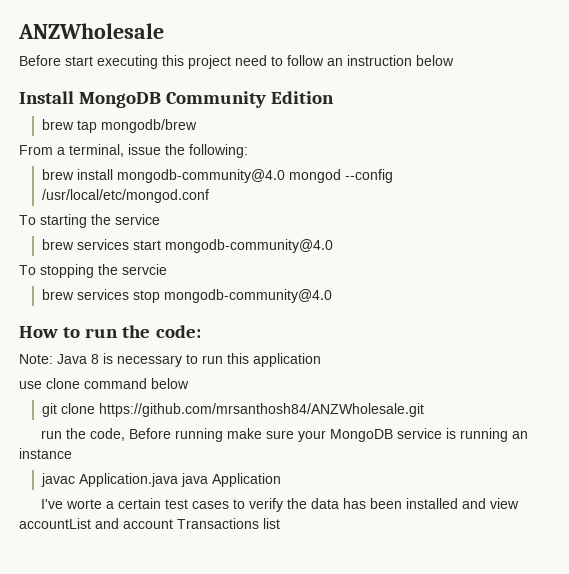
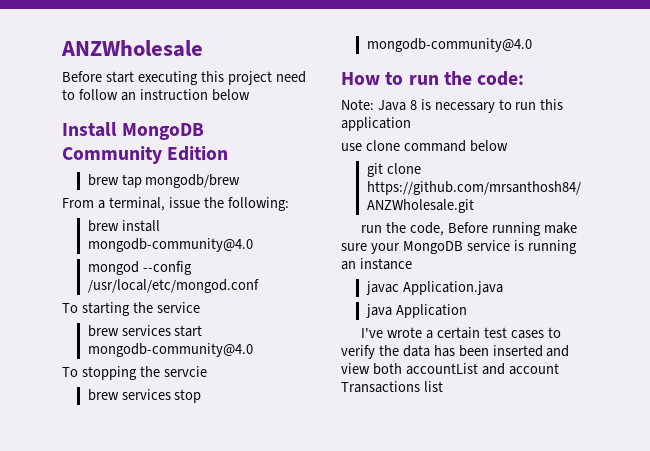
(285, 176) none -> (253, 245) //
(178, 480) none -> (503, 288) //
[65,499,102,509] worte -> [387,327,423,338] wrote
[405,498,458,509] installed -> [492,345,543,357] inserted
(519, 503) none -> [372,363,402,375] both

